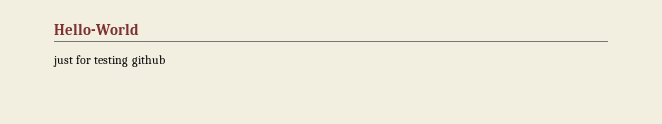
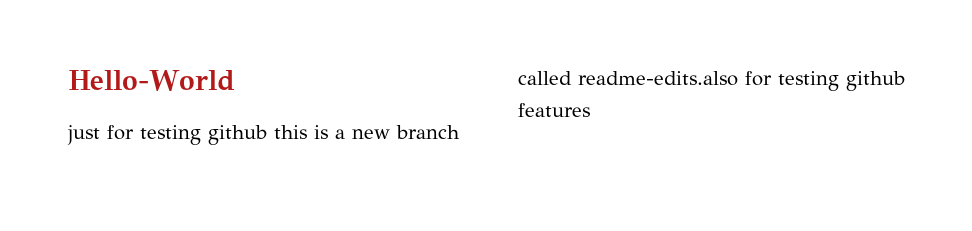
(165, 61) none -> [274,125,460,139] [518,71,905,91] [518,103,590,117] this is a new branch called readme-edits.also for testing github features

